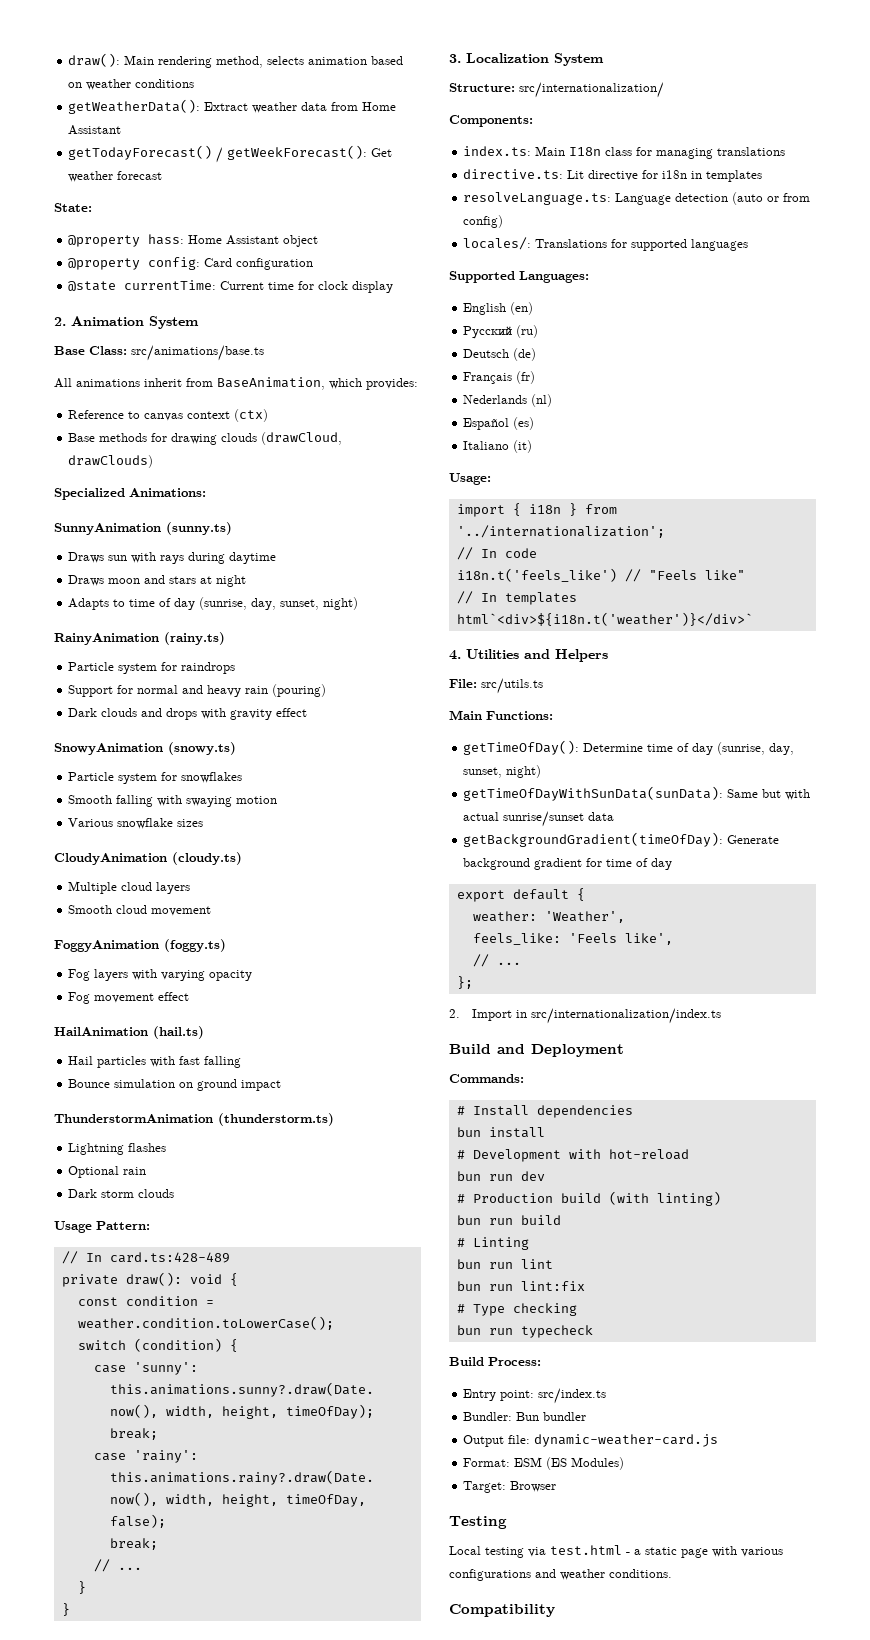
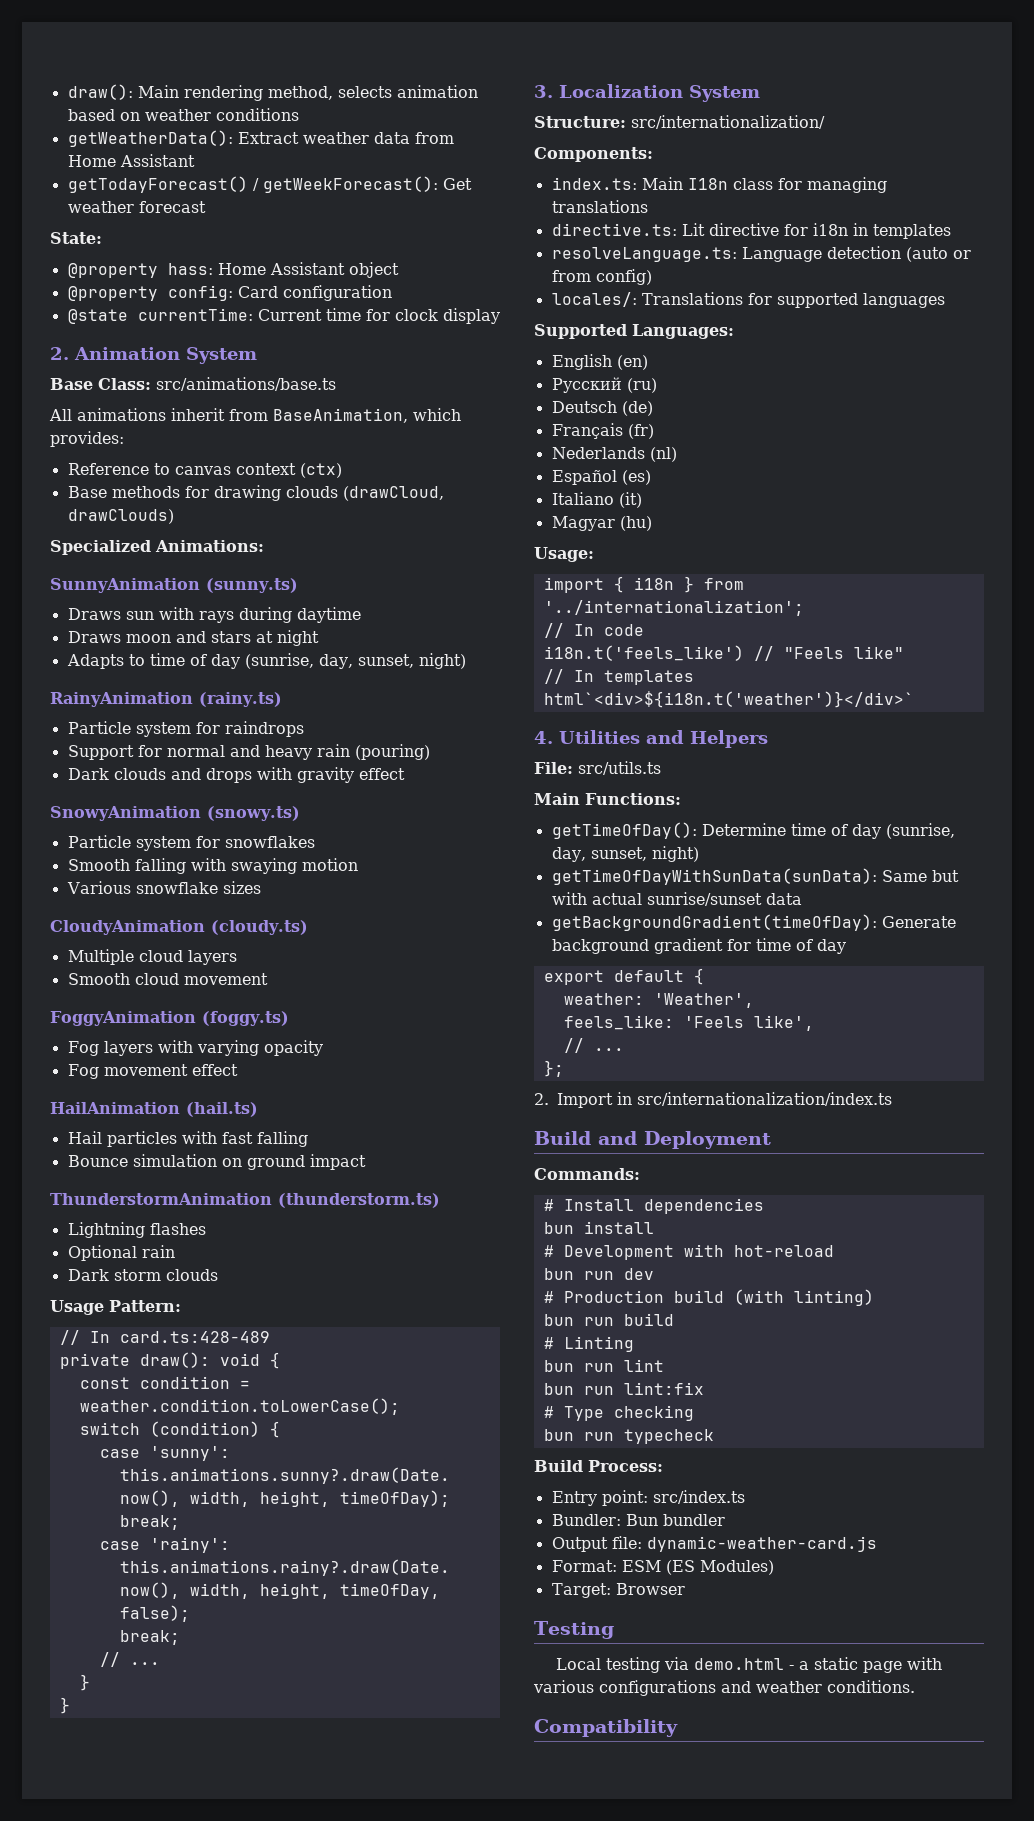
(533, 446) none -> [551,516,652,531] // Magyar (hu)
[550,1545,622,1555] test.html -> [694,1658,785,1670] demo.html

